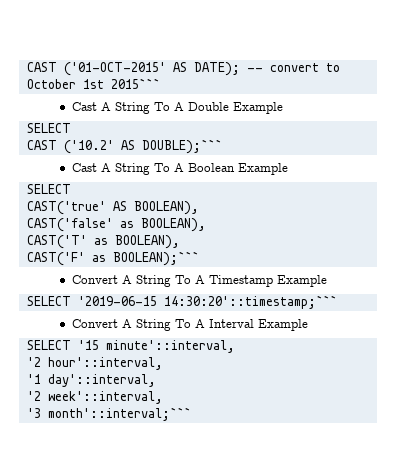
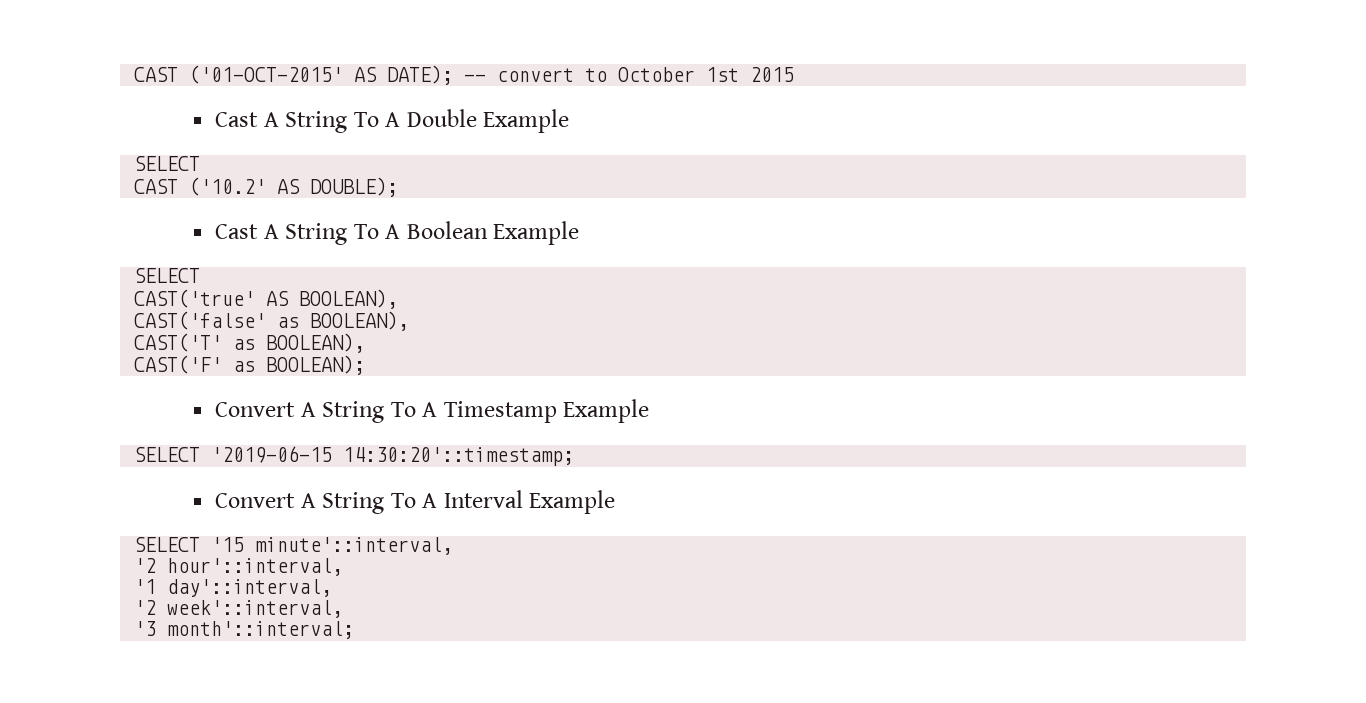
[110,78,160,89] 2015``` -> [750,67,795,82] 2015
[141,139,222,154] DOUBLE);``` -> [310,177,399,197] DOUBLE);
[112,251,199,266] BOOLEAN);``` -> [266,355,366,375] BOOLEAN);
[163,295,337,309] 14:30:20'::timestamp;``` -> [343,447,575,466] 14:30:20'::timestamp;
[47,407,191,421] month'::interval;``` -> [167,621,355,639] month'::interval;

